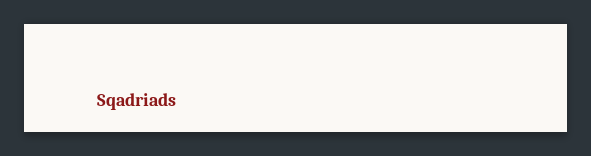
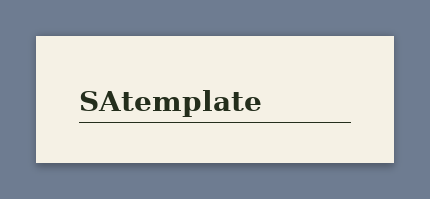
[97,93,176,110] Sqadriads -> [79,90,262,117] SAtemplate

